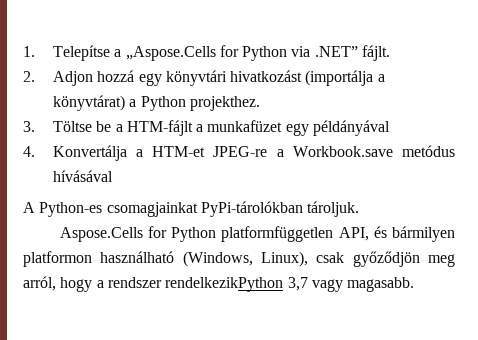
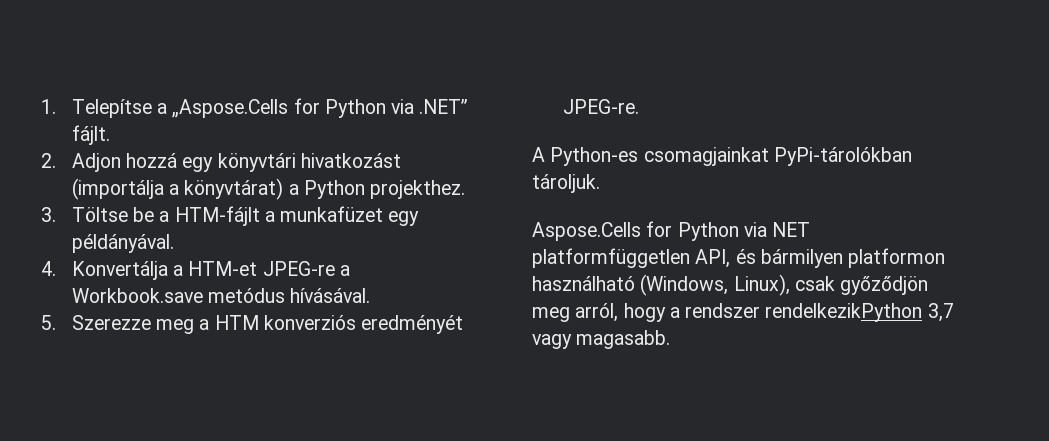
[313,120,391,136] példányával -> [71,234,174,253] példányával.
[52,170,113,182] hívásával -> [290,288,371,303] [41,315,464,334] [562,99,639,114] hívásával. // 5. Szerezze meg a HTM konverziós eredményét JPEG-re.
(217, 234) none -> [743,222,811,237] via NET

